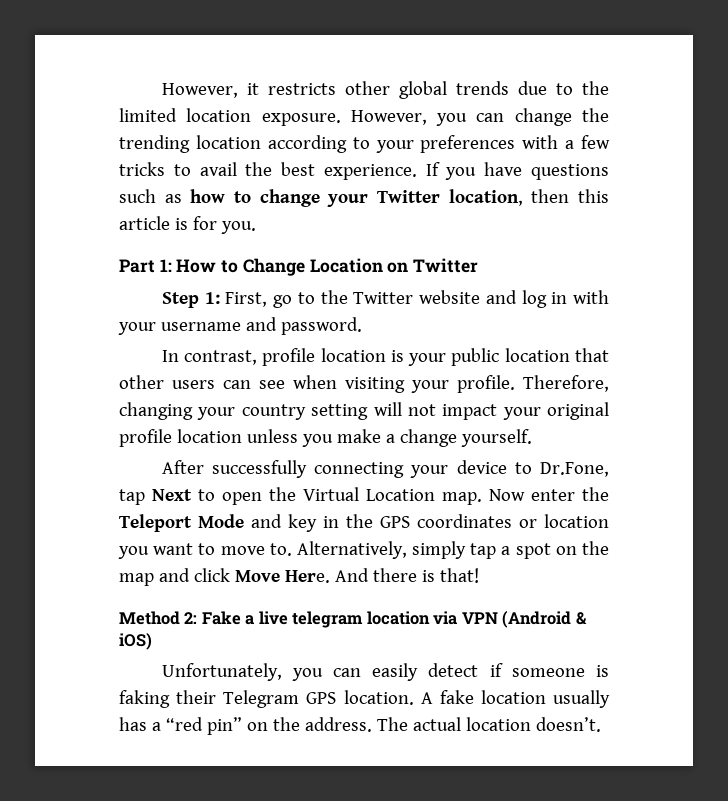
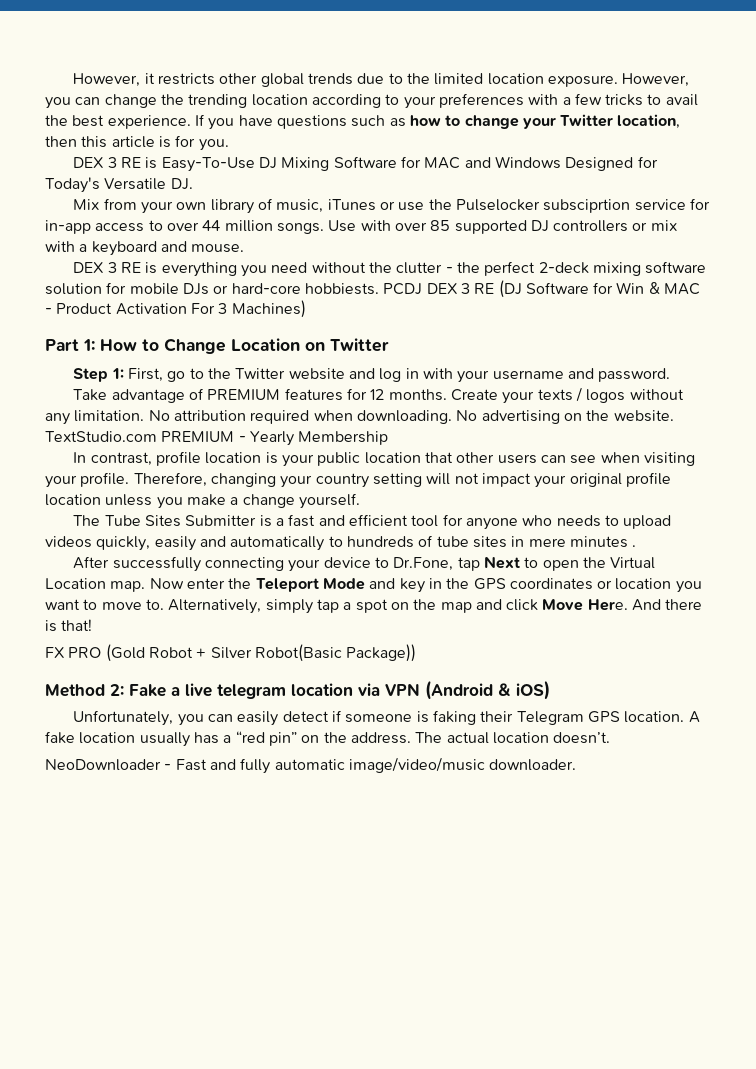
(256, 227) none -> [73,156,658,172] [45,177,193,193] [73,198,710,214] [45,220,677,234] [45,241,245,256] [73,261,707,277] [45,280,701,298] [45,300,306,318] // DEX 3 RE is Easy-To-Use DJ Mixing Software for MAC and Windows Designed for Today's Versatile DJ. // Mix from your own library of music, iTunes or use the Pulselocker subsciprtion service for in-app access to over 44 million songs. Use with over 85 supported DJ controllers or mix with a keyboard and mouse. // DEX 3 RE is everything you need without the clutter - the perfect 2-deck mixing software solution for mobile DJs or hard-core hobbiests. PCDJ DEX 3 RE (DJ Software for Win & MAC - Product Activation For 3 Machines)
(362, 326) none -> [73,387,684,404] [45,410,674,425] [45,431,389,446] // Take advantage of PREMIUM features for 12 months. Create your texts / logos without any limitation. No attribution required when downloading. No advertising on the website. TextStudio.com PREMIUM - Yearly Membership
(532, 438) none -> [73,514,672,530] [45,535,637,551] // The Tube Sites Submitter is a fast and efficient tool for anyone who needs to upload videos quickly, easily and automatically to hundreds of tube sites in mere minutes .
(479, 575) none -> [45,644,417,662] // FX PRO (Gold Robot + Silver Robot(Basic Package))
(601, 724) none -> [45,757,577,774] // NeoDownloader - Fast and fully automatic image/video/music downloader.

